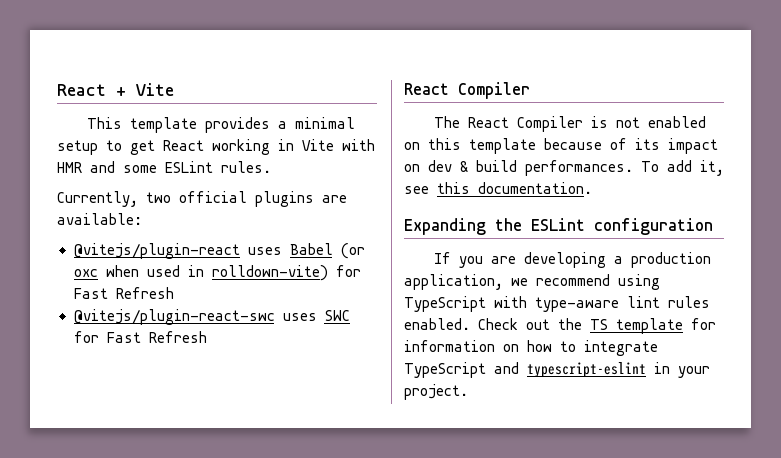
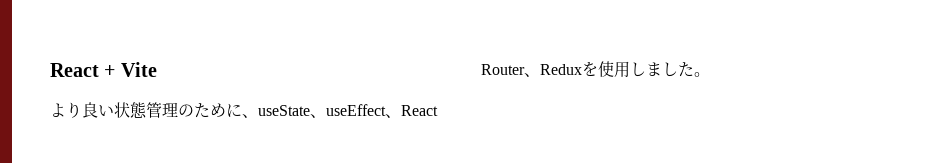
[87,117,356,133] [57,139,375,155] [57,161,271,173] [57,191,347,207] [57,213,142,225] [73,243,365,259] [73,265,361,281] [73,287,174,299] [73,309,350,325] [73,331,207,343] [404,82,530,99] [434,116,707,132] [404,138,718,154] [404,160,724,176] [404,182,592,194] [404,218,713,235] [434,252,712,268] [404,274,660,290] [404,296,710,312] [404,318,716,334] [404,340,658,356] [404,362,710,378] [404,384,468,400] This template provides a minimal setup to get React working in Vite with HMR and some ESLint rules. // Currently, two official plugins are available: // @vitejs/plugin-react uses Babel (or oxc when used in rolldown-vite) for Fast Refresh // @vitejs/plugin-react-swc uses SWC for Fast Refresh // React Compiler // The React Compiler is not enabled on this template because of its impact on dev & build performances. To add it, see this documentation. // Expanding the ESLint configuration // If you are developing a production application, we recommend using TypeScript with type-aware lint rules enabled. Check out the TS template for information on how to integrate TypeScript and typescript-eslint in your project. -> [50,102,438,118] [481,61,710,78] より良い状態管理のために、useState、useEffect、React Router、Reduxを使用しました。

